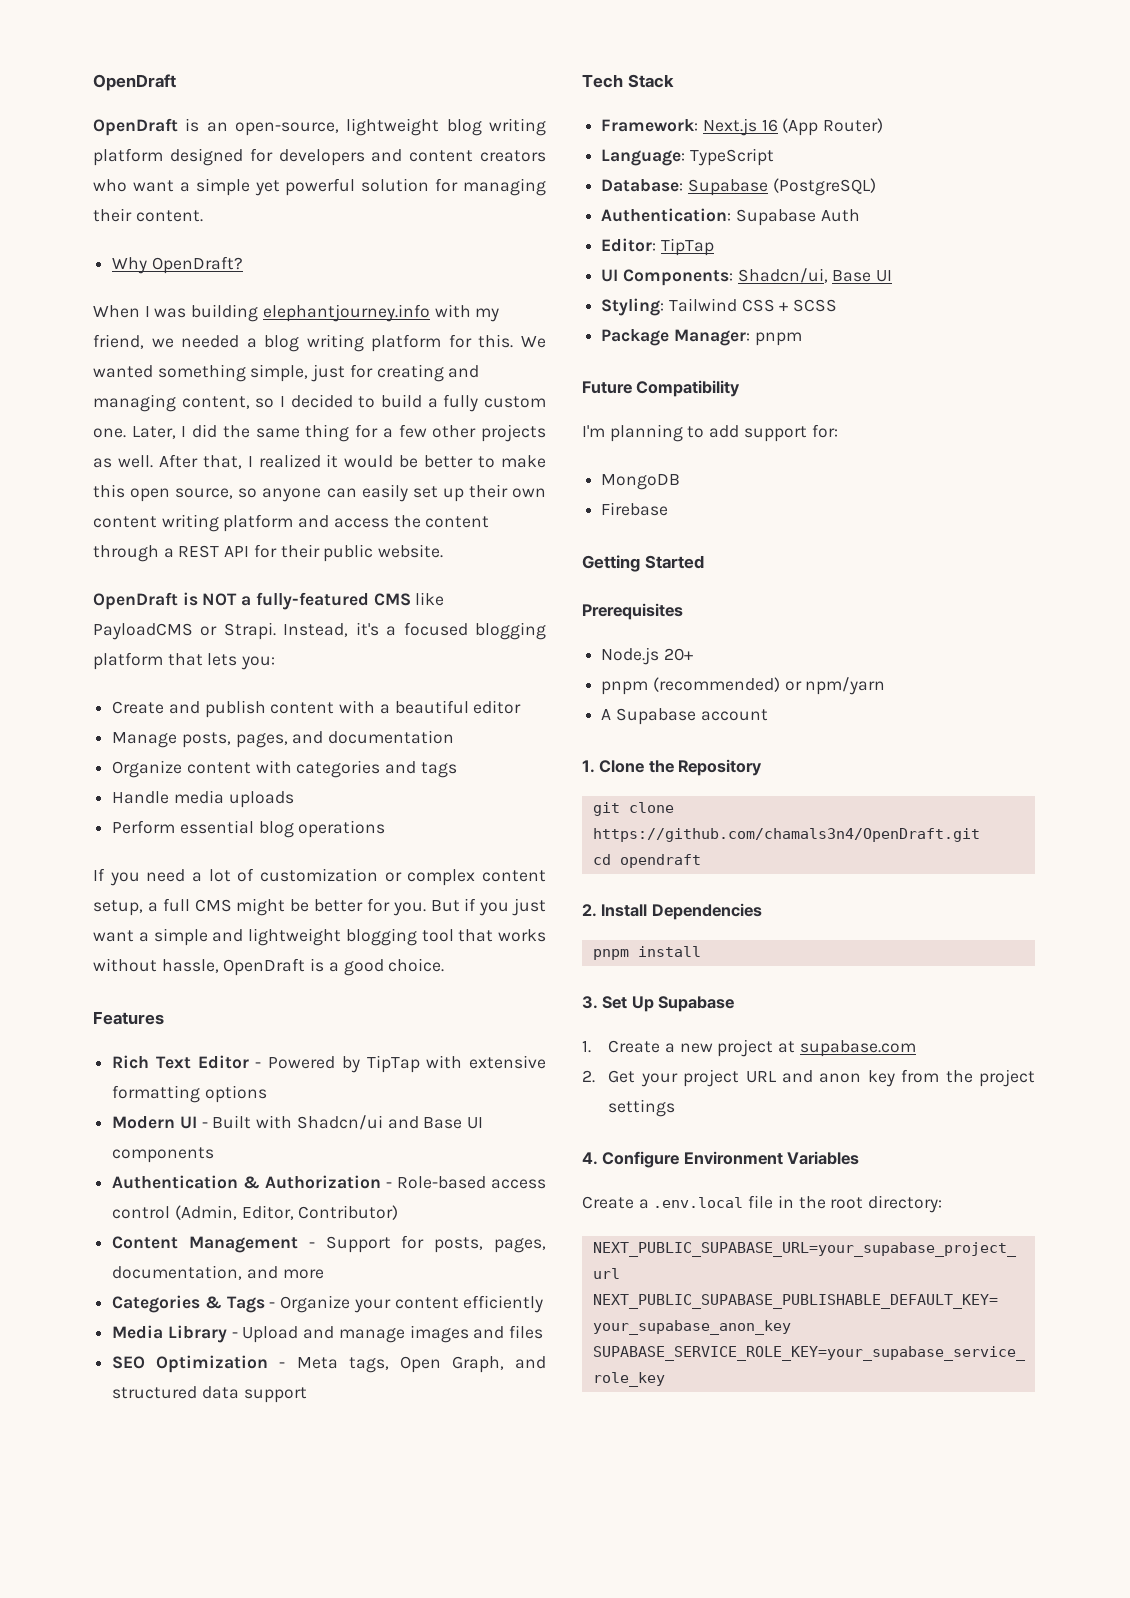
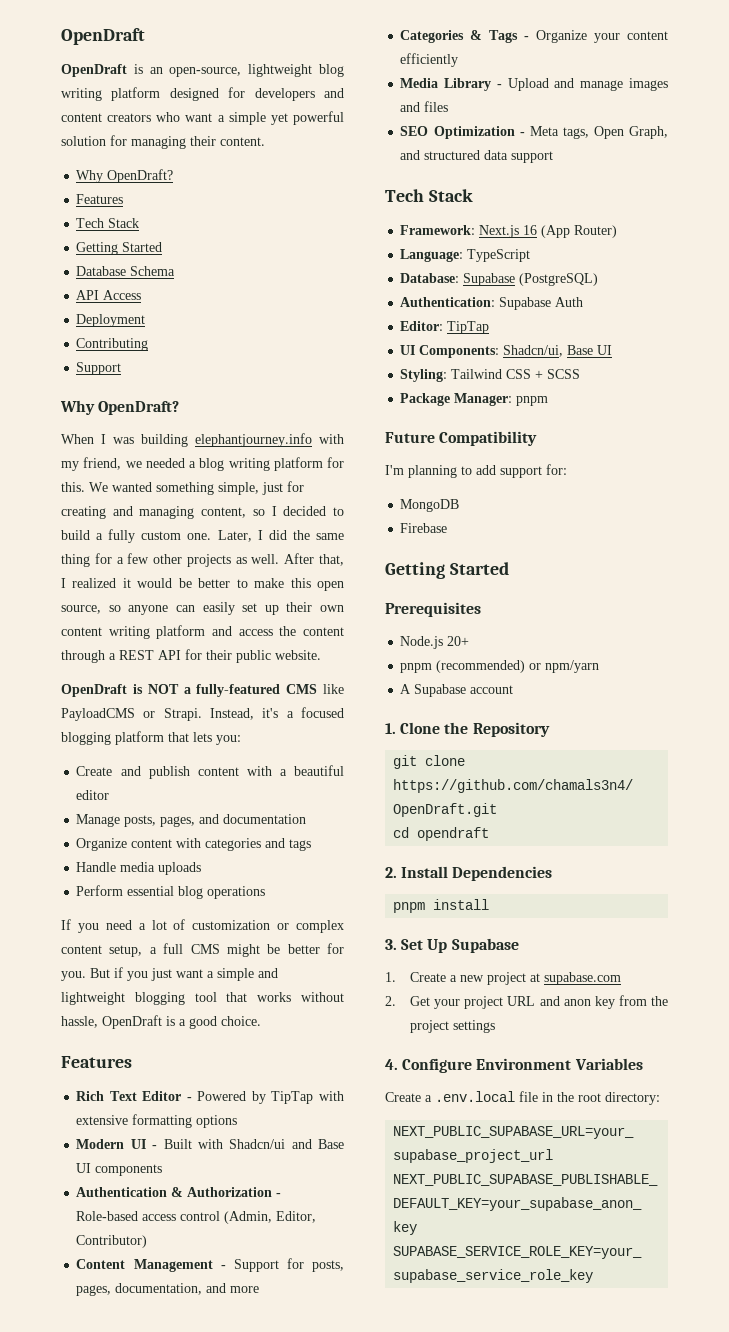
(243, 265) none -> [76,194,124,204] [76,218,140,228] [76,242,163,255] [76,266,176,276] [76,290,142,300] [76,314,146,327] [76,338,149,351] [76,362,122,375] [60,400,180,415] // Features // Tech Stack // Getting Started // Database Schema // API Access // Deployment // Contributing // Support // Why OpenDraft?

